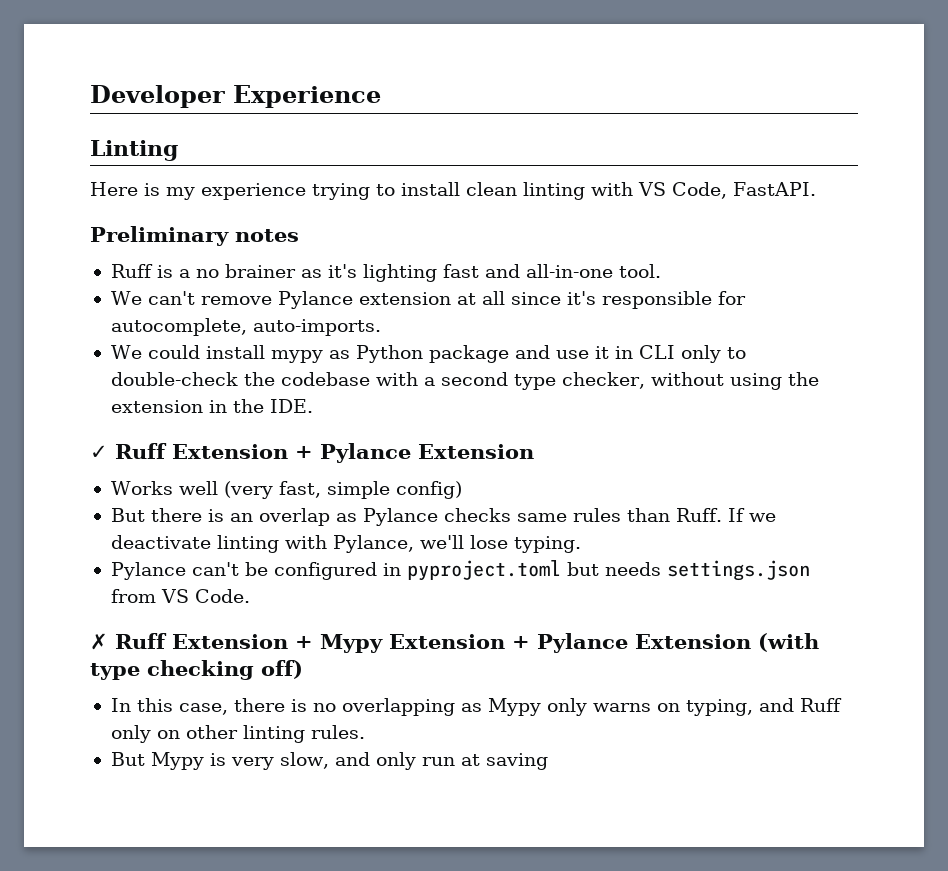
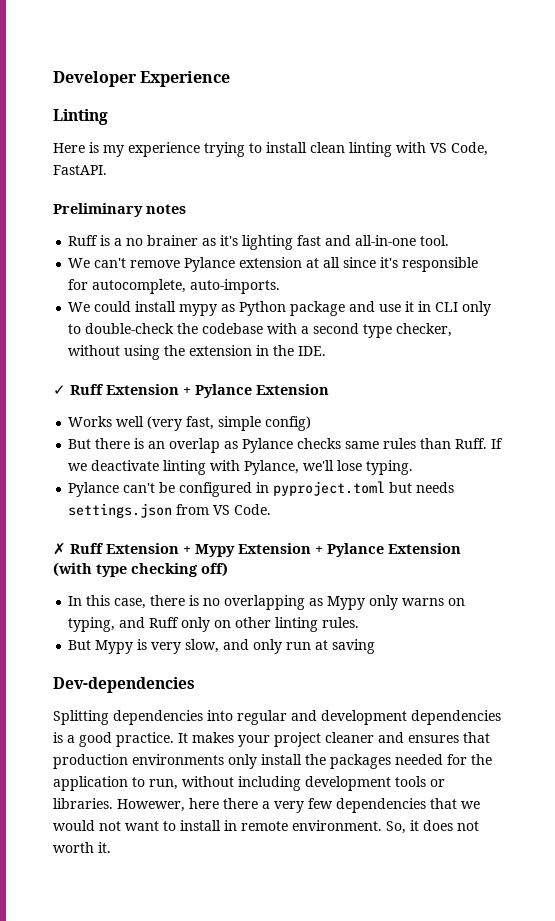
(548, 761) none -> [53,677,195,693] [53,710,501,725] [53,732,490,747] [53,754,492,769] [53,776,445,791] [53,798,480,813] [53,820,479,834] [53,842,111,853] // Dev-dependencies // Splitting dependencies into regular and development dependencies is a good practice. It makes your project cleaner and ensures that production environments only install the packages needed for the application to run, without including development tools or libraries. Howewer, here there a very few dependencies that we would not want to install in remote environment. So, it does not worth it.

